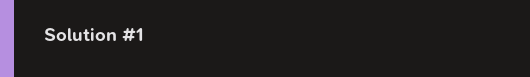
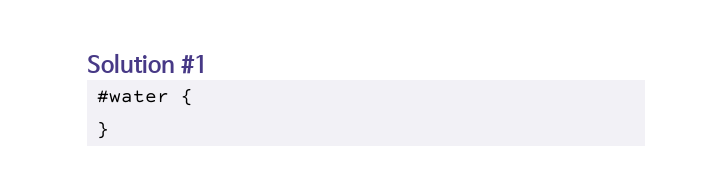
(144, 34) none -> [96,88,193,106] [96,121,109,139] // #water { // }

